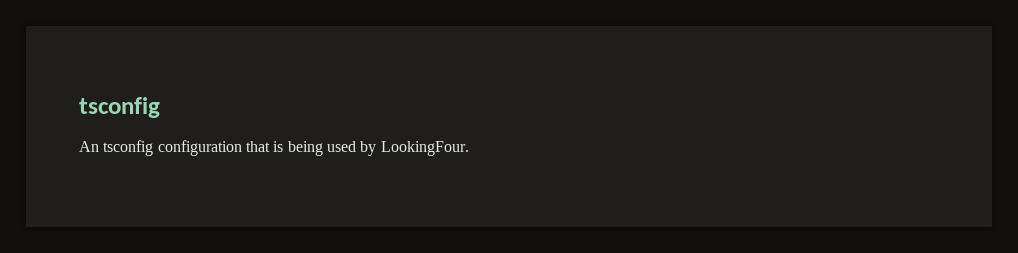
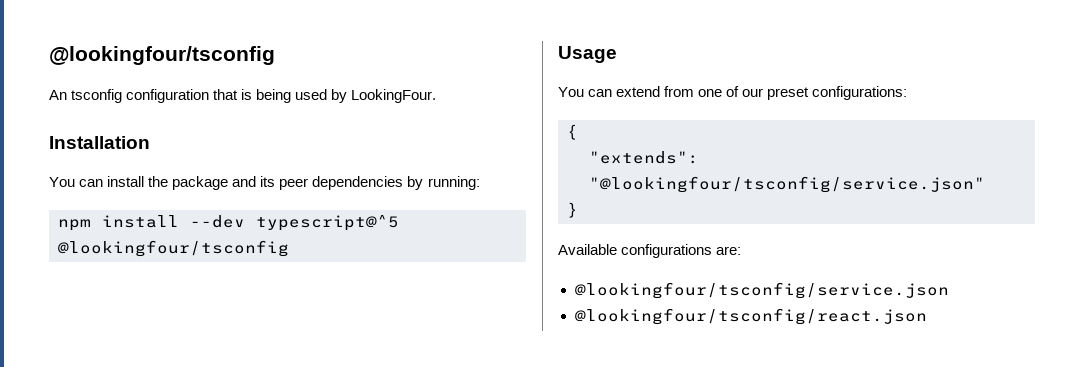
[79,97,160,118] tsconfig -> [49,46,275,65] @lookingfour/tsconfig
(469, 148) none -> [49,136,150,149] [49,176,480,190] [58,215,399,231] [58,240,289,257] [558,46,617,63] [558,86,908,100] [567,124,578,140] [589,151,699,164] [589,176,985,193] [567,202,578,218] [558,244,742,258] [574,282,949,299] [574,308,927,325] // Installation // You can install the package and its peer dependencies by running: // npm install --dev typescript@^5 @lookingfour/tsconfig // Usage // You can extend from one of our preset configurations: // { // "extends": "@lookingfour/tsconfig/service.json" // } // Available configurations are: // @lookingfour/tsconfig/service.json // @lookingfour/tsconfig/react.json

